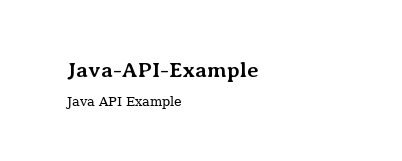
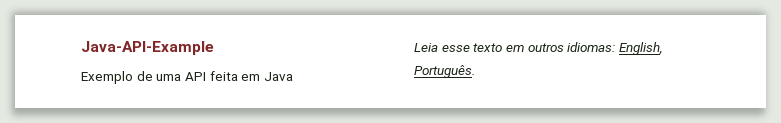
[65,96,182,109] Java API Example -> [81,71,293,84] [414,42,663,55] [414,65,475,78] Exemplo de uma API feita em Java // Leia esse texto em outros idiomas: English, Português.

